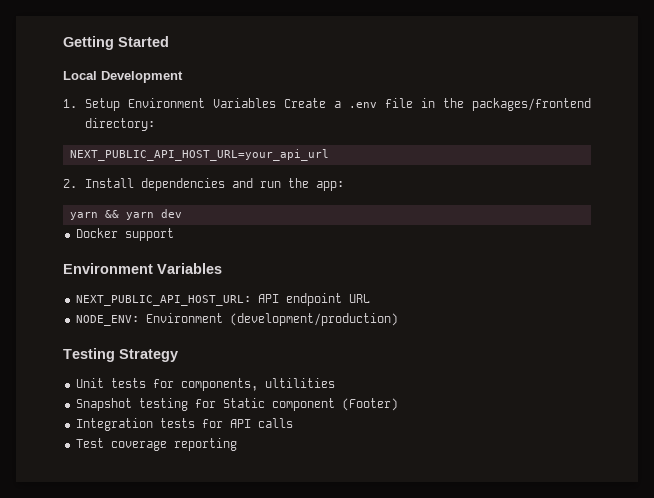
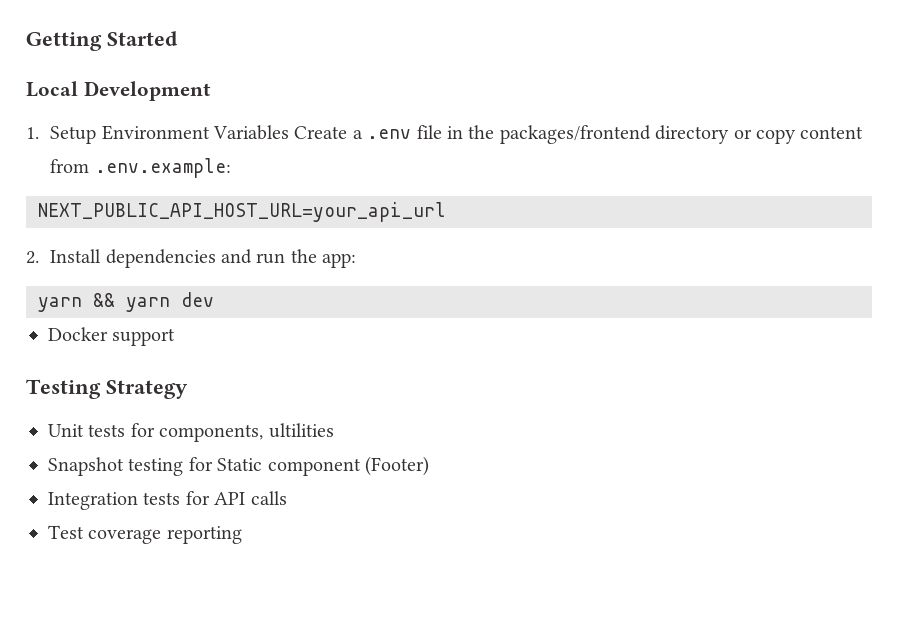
[84,118,155,131] directory: -> [655,125,864,144] [50,158,231,178] directory or copy content from .env.example:
[63,263,222,274] [75,293,370,306] [75,313,398,326] // Environment Variables // NEXT_PUBLIC_API_HOST_URL: API endpoint URL // NODE_ENV: Environment (development/production) -> (176, 337) none

